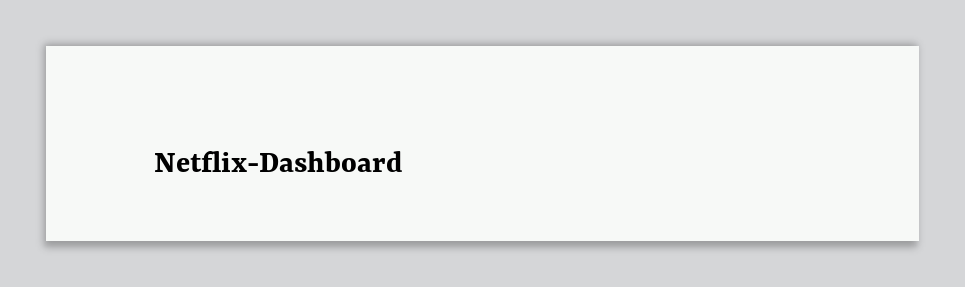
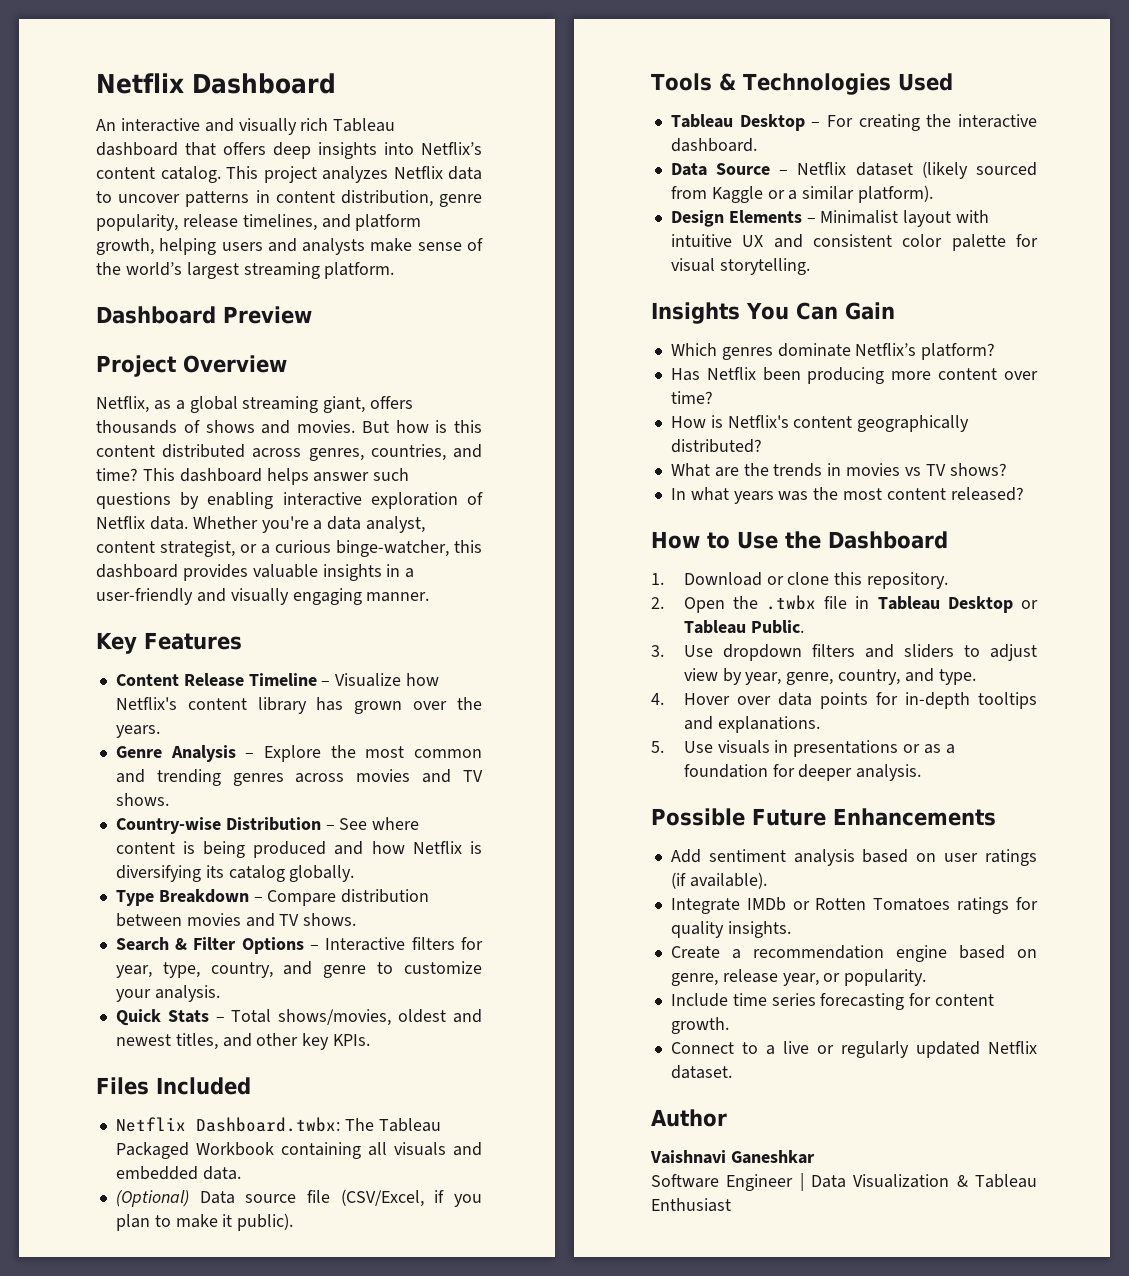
[154,151,403,172] Netflix-Dashboard -> [96,73,336,94] [96,118,396,135] [96,142,482,159] [96,166,482,183] [96,190,483,207] [96,214,422,231] [96,238,483,255] [96,262,395,279] [96,306,312,324] [96,355,287,377] [96,396,414,413] [96,420,482,434] [96,444,482,461] [96,468,410,485] [96,492,483,509] [96,516,426,533] [96,540,482,557] [96,564,415,581] [96,588,430,605] [96,632,242,654] [115,673,440,687] [115,697,483,714] [115,725,160,738] [115,745,482,762] [115,769,483,786] [115,793,169,806] [115,817,420,834] [115,841,483,858] [115,865,355,882] [115,889,430,906] [115,913,357,927] [115,937,483,954] [115,961,483,978] [115,985,220,1002] [115,1009,483,1026] [115,1033,371,1050] [96,1077,251,1095] [115,1117,441,1132] [115,1142,483,1159] [115,1166,241,1180] [115,1189,482,1207] [115,1213,294,1231] [651,73,953,95] [670,114,1037,131] [670,138,757,152] [670,161,1037,179] [670,185,934,203] [670,210,990,227] [670,234,1038,251] [670,258,810,275] [651,302,895,324] [670,343,996,360] [670,367,1038,384] [670,391,713,404] [670,415,970,432] [670,439,762,453] [670,463,1007,477] [670,487,1024,504] [651,531,948,549] [651,572,949,589] [651,595,1038,613] [683,620,804,634] [651,644,1037,661] [683,668,976,685] [651,692,1037,709] [683,716,820,733] [651,740,955,757] [683,764,922,781] [651,808,996,826] [670,849,1037,866] [670,872,767,889] [670,897,1038,914] [670,921,791,938] [670,945,1037,962] [670,969,927,986] [670,993,995,1010] [670,1017,729,1034] [670,1041,1037,1058] [670,1065,732,1079] [651,1109,727,1127] [650,1150,815,1164] [651,1173,1037,1192] [651,1198,731,1212] Netflix Dashboard // An interactive and visually rich Tableau dashboard that offers deep insights into Netflix’s content catalog. This project analyzes Netflix data to uncover patterns in content distribution, genre popularity, release timelines, and platform growth, helping users and analysts make sense of the world’s largest streaming platform. // Dashboard Preview // Project Overview // Netflix, as a global streaming giant, offers thousands of shows and movies. But how is this content distributed across genres, countries, and time? This dashboard helps answer such questions by enabling interactive exploration of Netflix data. Whether you're a data analyst, content strategist, or a curious binge-watcher, this dashboard provides valuable insights in a user-friendly and visually engaging manner. // Key Features // Content Release Timeline – Visualize how Netflix's content library has grown over the years. // Genre Analysis – Explore the most common and trending genres across movies and TV shows. // Country-wise Distribution – See where content is being produced and how Netflix is diversifying its catalog globally. // Type Breakdown – Compare distribution between movies and TV shows. // Search & Filter Options – Interactive filters for year, type, country, and genre to customize your analysis. // Quick Stats – Total shows/movies, oldest and newest titles, and other key KPIs. // Files Included // Netflix Dashboard.twbx: The Tableau Packaged Workbook containing all visuals and embedded data. // (Optional) Data source file (CSV/Excel, if you plan to make it public). // Tools & Technologies Used // Tableau Desktop – For creating the interactive dashboard. // Data Source – Netflix dataset (likely sourced from Kaggle or a similar platform). // Design Elements – Minimalist layout with intuitive UX and consistent color palette for visual storytelling. // Insights You Can Gain // Which genres dominate Netflix’s platform? // Has Netflix been producing more content over time? // How is Netflix's content geographically distributed? // What are the trends in movies vs TV shows? // In what years was the most content released? // How to Use the Dashboard // 1. Download or clone this repository. // 2. Open the .twbx file in Tableau Desktop or Tableau Public. // 3. Use dropdown filters and sliders to adjust view by year, genre, country, and type. // 4. Hover over data points for in-depth tooltips and explanations. // 5. Use visuals in presentations or as a foundation for deeper analysis. // Possible Future Enhancements // Add sentiment analysis based on user ratings (if available). // Integrate IMDb or Rotten Tomatoes ratings for quality insights. // Create a recommendation engine based on genre, release year, or popularity. // Include time series forecasting for content growth. // Connect to a live or regularly updated Netflix dataset. // Author // Vaishnavi Ganeshkar // Software Engineer | Data Visualization & Tableau Enthusiast

